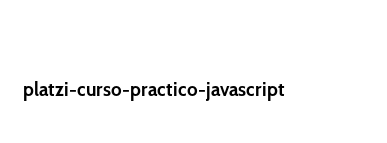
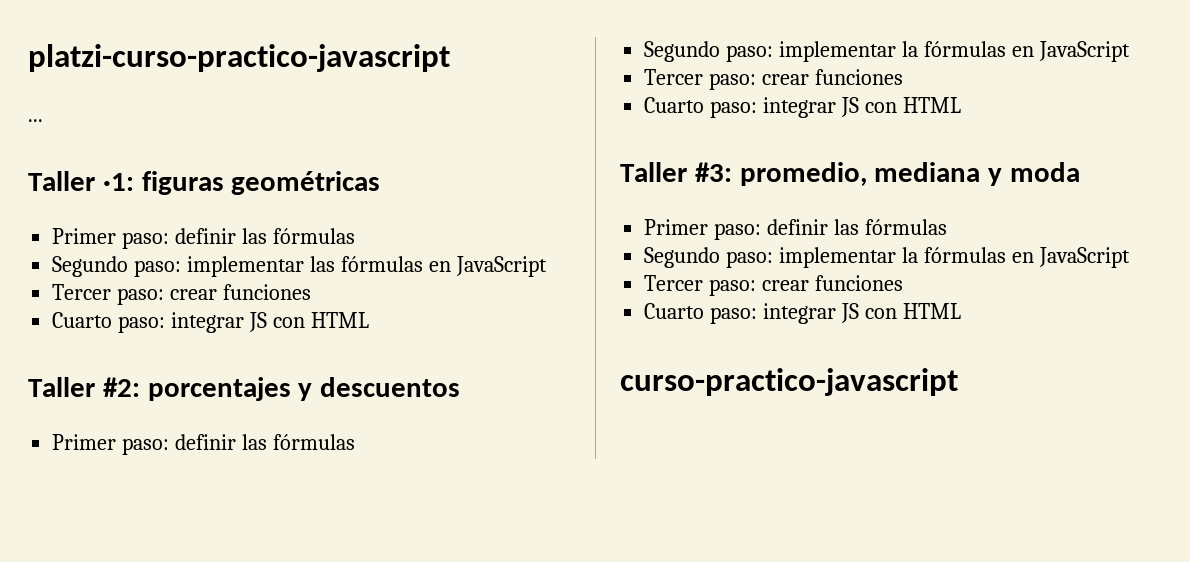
(285, 91) none -> [28,119,43,122] [28,171,381,195] [52,228,355,249] [52,256,547,277] [52,284,312,305] [52,312,369,333] [28,377,461,401] [52,434,355,455] [644,41,1130,62] [644,69,904,90] [644,97,961,118] [620,162,1081,186] [644,219,947,240] [644,247,1130,268] [644,275,904,296] [644,303,961,324] [620,368,958,396] // ... // Taller ·1: figuras geométricas // Primer paso: definir las fórmulas // Segundo paso: implementar las fórmulas en JavaScript // Tercer paso: crear funciones // Cuarto paso: integrar JS con HTML // Taller #2: porcentajes y descuentos // Primer paso: definir las fórmulas // Segundo paso: implementar la fórmulas en JavaScript // Tercer paso: crear funciones // Cuarto paso: integrar JS con HTML // Taller #3: promedio, mediana y moda // Primer paso: definir las fórmulas // Segundo paso: implementar la fórmulas en JavaScript // Tercer paso: crear funciones // Cuarto paso: integrar JS con HTML // curso-practico-javascript

